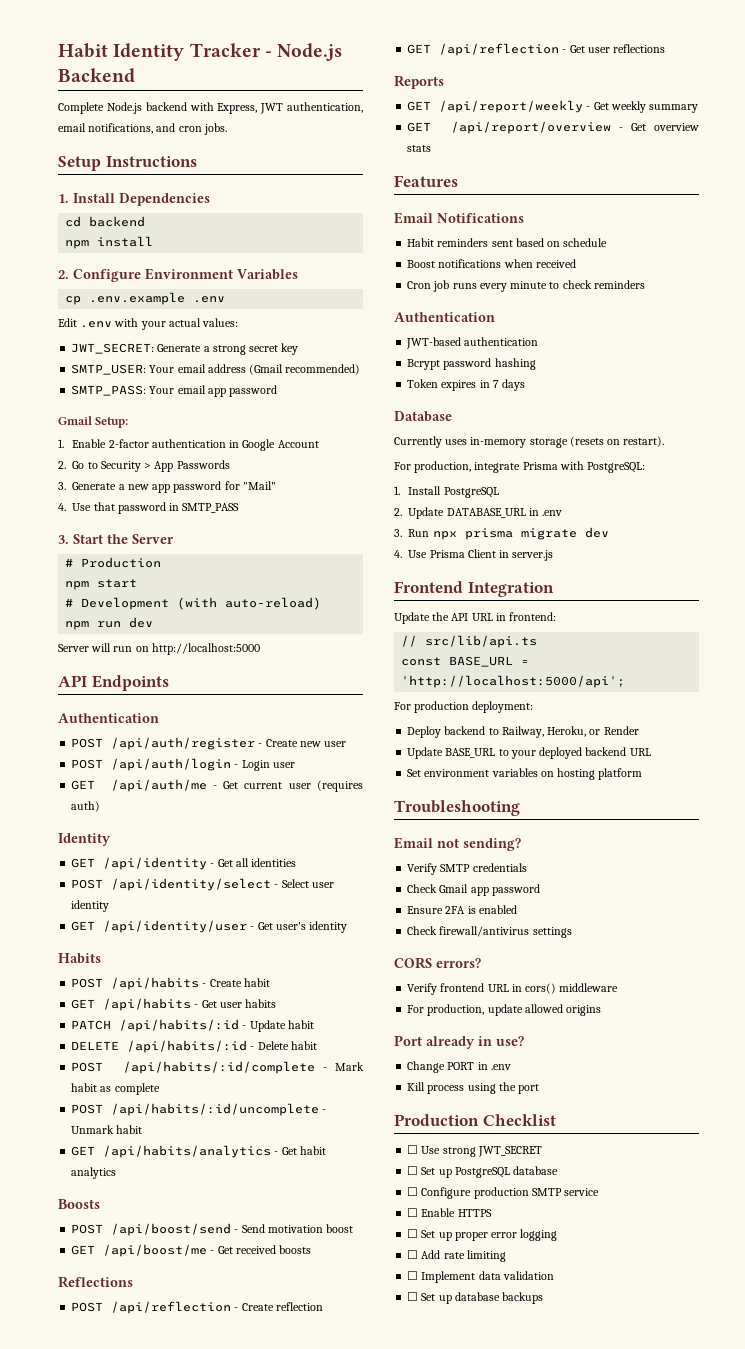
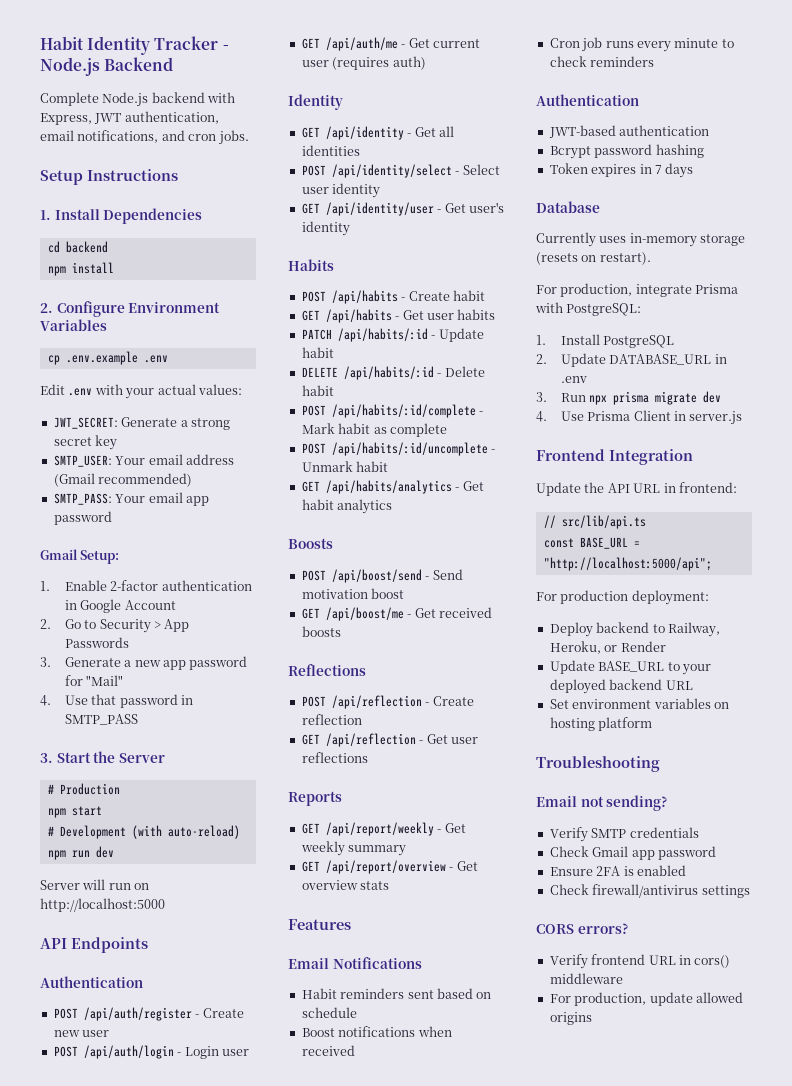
[401,675,626,688] 'http://localhost:5000/api'; -> [543,557,712,571] "http://localhost:5000/api";
[394,1035,524,1049] [407,1061,511,1073] [407,1082,540,1094] [394,1114,556,1126] [407,1145,542,1157] [407,1166,559,1178] [407,1187,600,1199] [407,1208,492,1217] [407,1229,558,1241] [407,1250,506,1262] [407,1271,554,1283] [407,1292,544,1304] // Port already in use? // Change PORT in .env // Kill process using the port // Production Checklist // ☐ Use strong JWT_SECRET // ☐ Set up PostgreSQL database // ☐ Configure production SMTP service // ☐ Enable HTTPS // ☐ Set up proper error logging // ☐ Add rate limiting // ☐ Implement data validation // ☐ Set up database backups -> (592, 1018) none

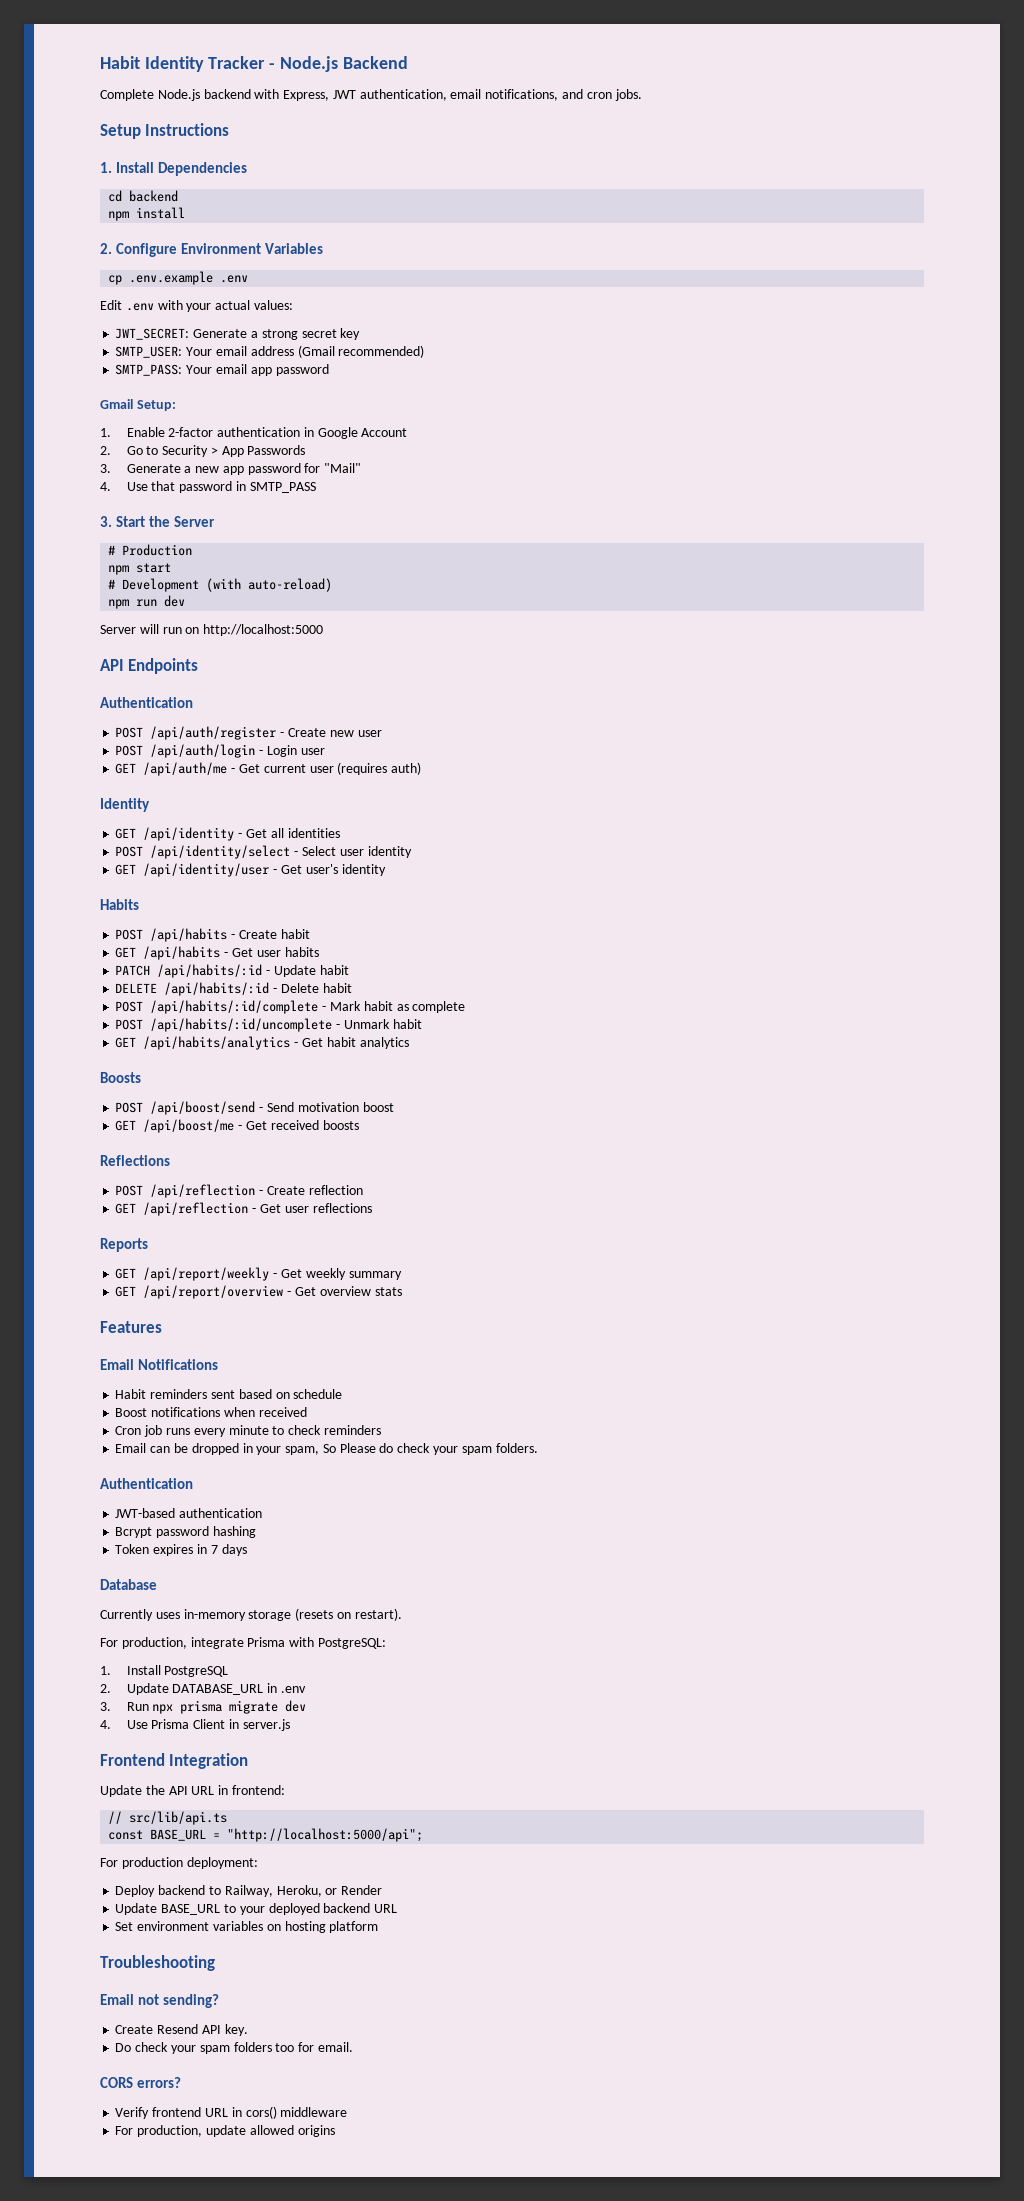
(655, 61) none -> [115,1443,538,1455] // Email can be dropped in your spam, So Please do check your spam folders.
[549,827,699,842] [549,846,716,860] [549,865,686,876] [549,884,750,898] Verify SMTP credentials // Check Gmail app password // Ensure 2FA is enabled // Check firewall/antivirus settings -> [115,2024,248,2036] [115,2042,353,2054] Create Resend API key. // Do check your spam folders too for email.

